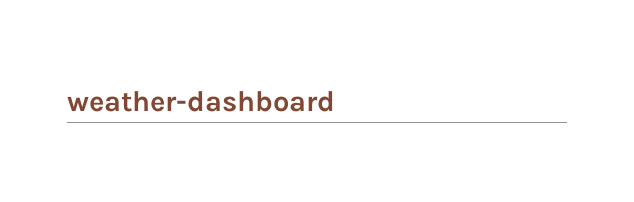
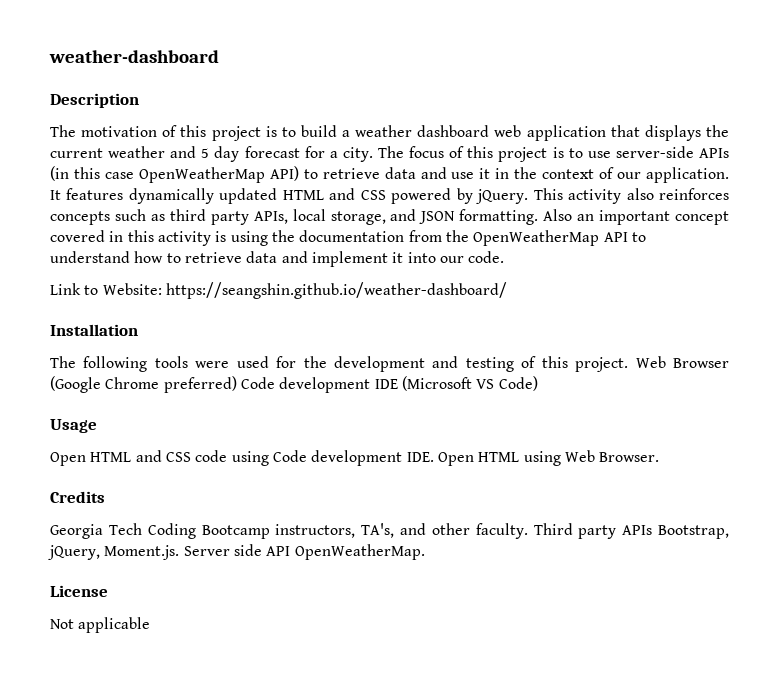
(335, 101) none -> [50,93,139,108] [50,125,729,141] [50,146,729,162] [50,166,729,183] [50,188,729,204] [50,209,730,225] [50,230,646,246] [50,251,505,267] [50,282,507,299] [50,324,138,336] [50,356,730,372] [50,376,538,393] [50,419,97,433] [50,450,660,466] [50,491,105,503] [50,523,730,539] [48,544,425,560] [50,585,108,597] [50,617,151,633] // Description // The motivation of this project is to build a weather dashboard web application that displays the current weather and 5 day forecast for a city. The focus of this project is to use server-side APIs (in this case OpenWeatherMap API) to retrieve data and use it in the context of our application. It features dynamically updated HTML and CSS powered by jQuery. This activity also reinforces concepts such as third party APIs, local storage, and JSON formatting. Also an important concept covered in this activity is using the documentation from the OpenWeatherMap API to understand how to retrieve data and implement it into our code. // Link to Website: https://seangshin.github.io/weather-dashboard/ // Installation // The following tools were used for the development and testing of this project. Web Browser (Google Chrome preferred) Code development IDE (Microsoft VS Code) // Usage // Open HTML and CSS code using Code development IDE. Open HTML using Web Browser. // Credits // Georgia Tech Coding Bootcamp instructors, TA's, and other faculty. Third party APIs Bootstrap, jQuery, Moment.js. Server side API OpenWeatherMap. // License // Not applicable

